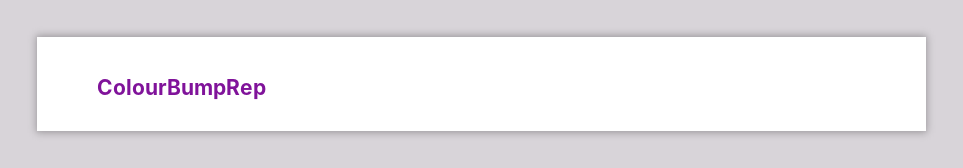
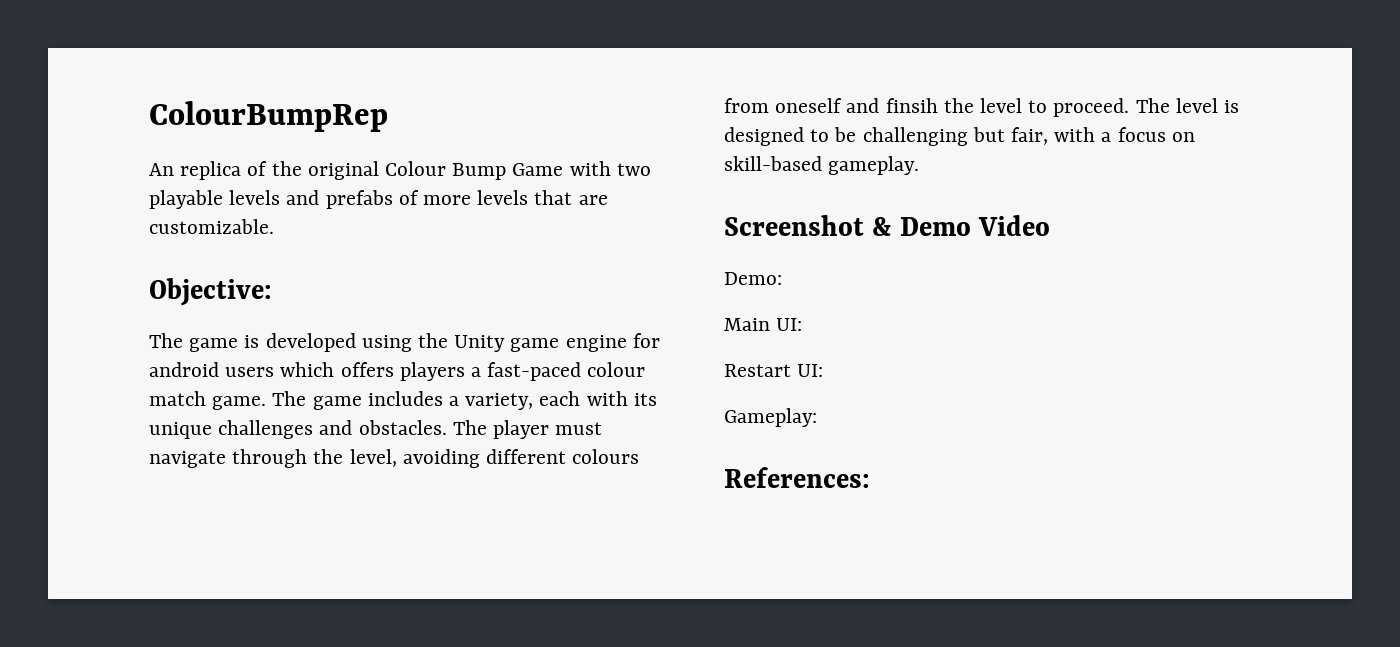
(266, 89) none -> [149,161,651,180] [149,190,608,209] [149,219,274,234] [149,278,272,306] [149,333,660,352] [149,362,646,381] [149,391,657,410] [149,420,603,439] [149,449,640,468] [724,98,1240,117] [724,127,1195,146] [724,156,920,175] [724,215,1051,236] [724,272,782,285] [724,318,803,331] [724,364,824,377] [724,408,817,427] [724,467,870,488] // An replica of the original Colour Bump Game with two playable levels and prefabs of more levels that are customizable. // Objective: // The game is developed using the Unity game engine for android users which offers players a fast-paced colour match game. The game includes a variety, each with its unique challenges and obstacles. The player must navigate through the level, avoiding different colours from oneself and finsih the level to proceed. The level is designed to be challenging but fair, with a focus on skill-based gameplay. // Screenshot & Demo Video // Demo: // Main UI: // Restart UI: // Gameplay: // References:

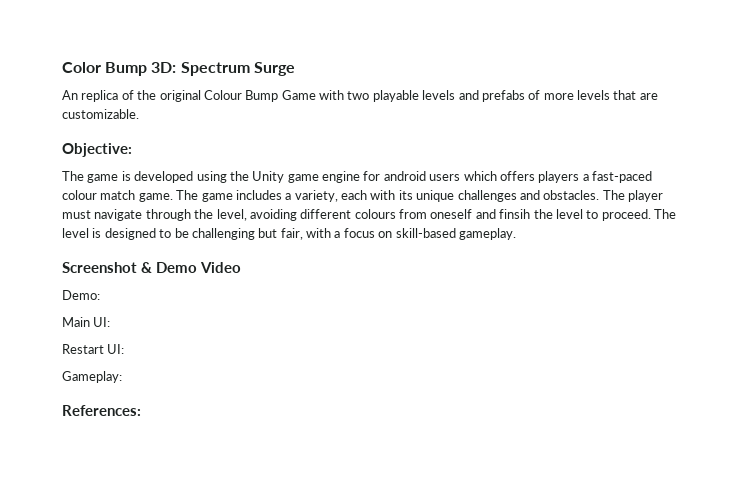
[149,101,388,132] ColourBumpRep -> [62,62,295,76] Color Bump 3D: Spectrum Surge

